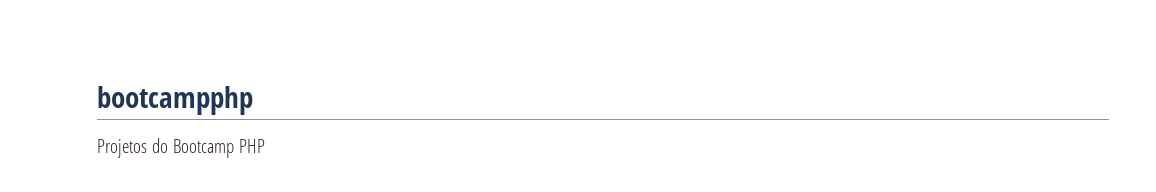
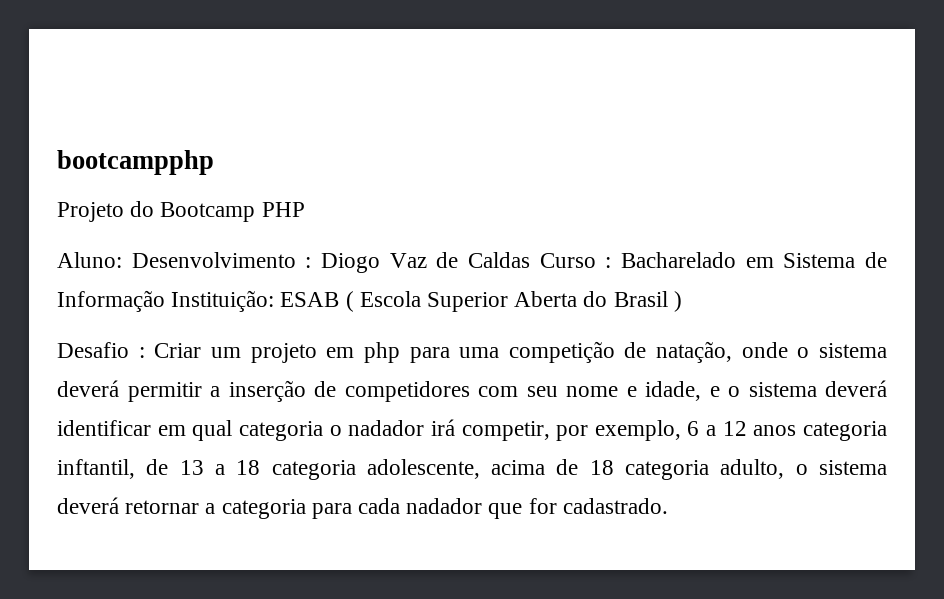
[97,139,147,158] Projetos -> [57,202,124,222] Projeto
(265, 146) none -> [57,252,887,273] [57,290,682,312] [57,341,887,363] [57,380,887,402] [57,419,887,441] [57,459,887,480] [57,497,668,519] // Aluno: Desenvolvimento : Diogo Vaz de Caldas Curso : Bacharelado em Sistema de Informação Instituição: ESAB ( Escola Superior Aberta do Brasil ) // Desafio : Criar um projeto em php para uma competição de natação, onde o sistema deverá permitir a inserção de competidores com seu nome e idade, e o sistema deverá identificar em qual categoria o nadador irá competir, por exemplo, 6 a 12 anos categoria inftantil, de 13 a 18 categoria adolescente, acima de 18 categoria adulto, o sistema deverá retornar a categoria para cada nadador que for cadastrado.

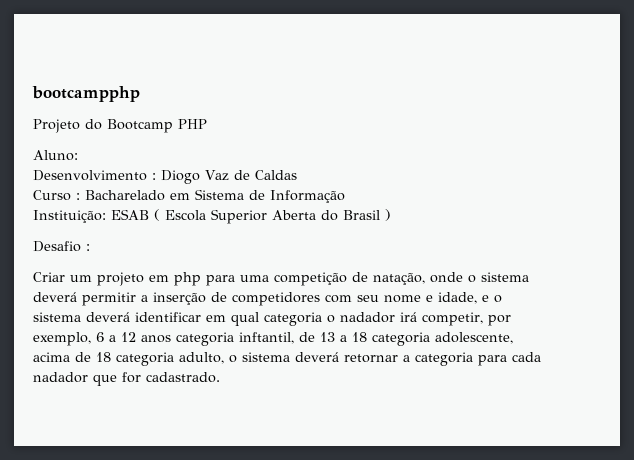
(122, 260) none -> (78, 155) //
(530, 260) none -> (297, 175) //
(165, 301) none -> (345, 196) //
(145, 352) none -> (90, 247) //

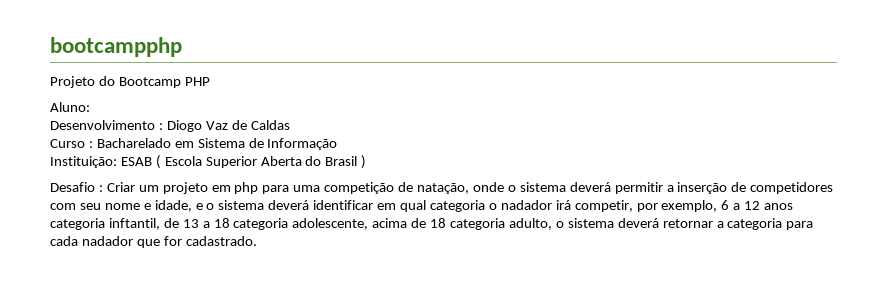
(90, 247) // -> (103, 188) none

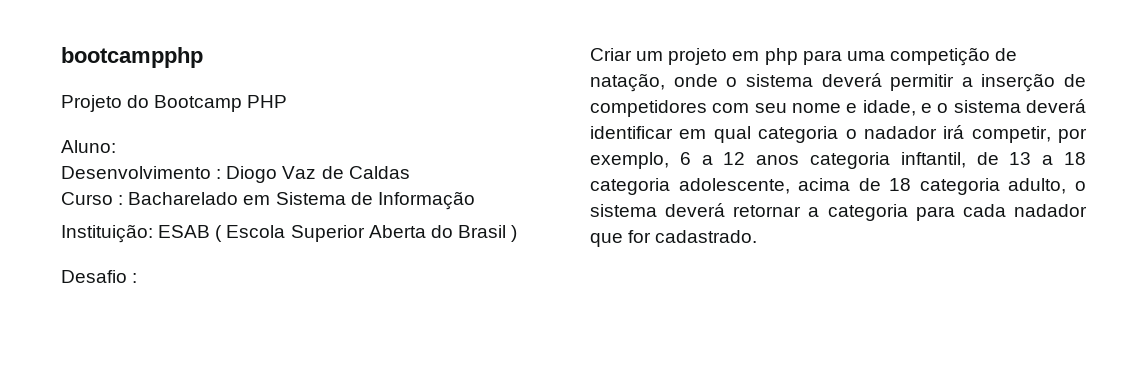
(103, 188) none -> (138, 278) //

